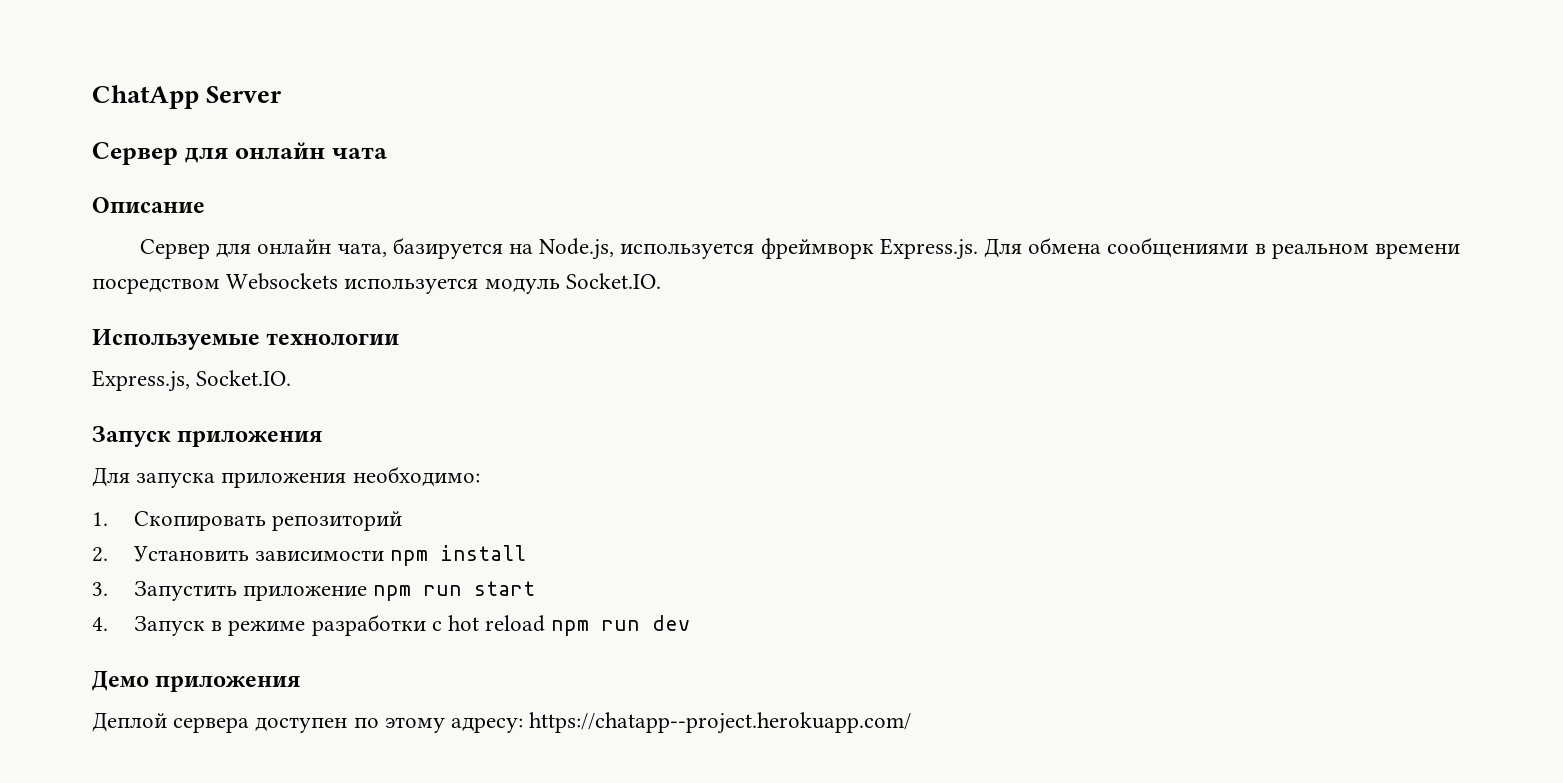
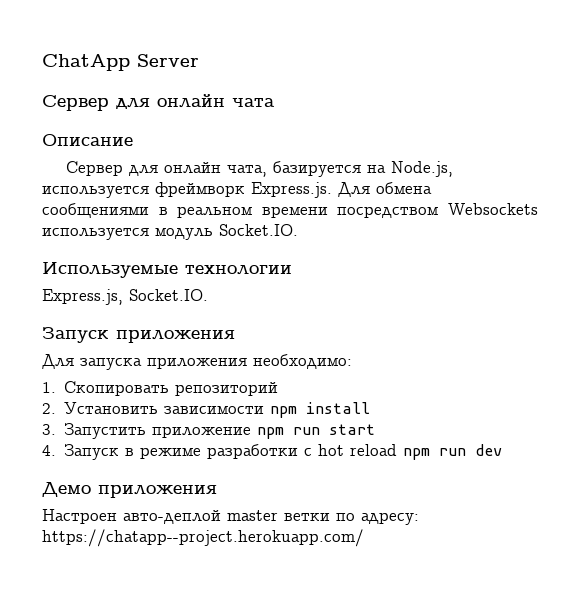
[92,712,445,733] Деплой сервера доступен по этому -> [42,509,355,524] Настроен авто-деплой master ветки по

